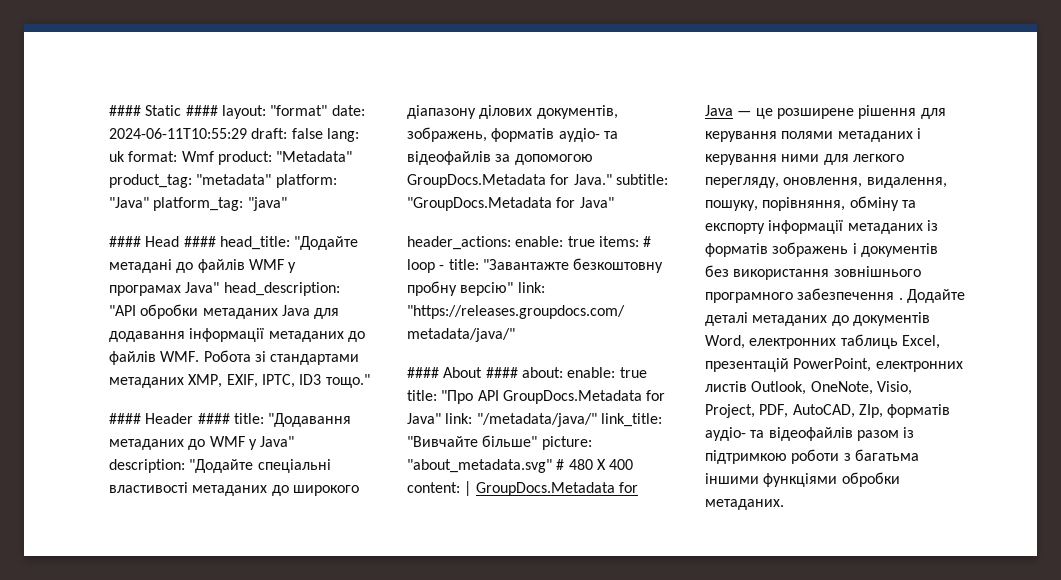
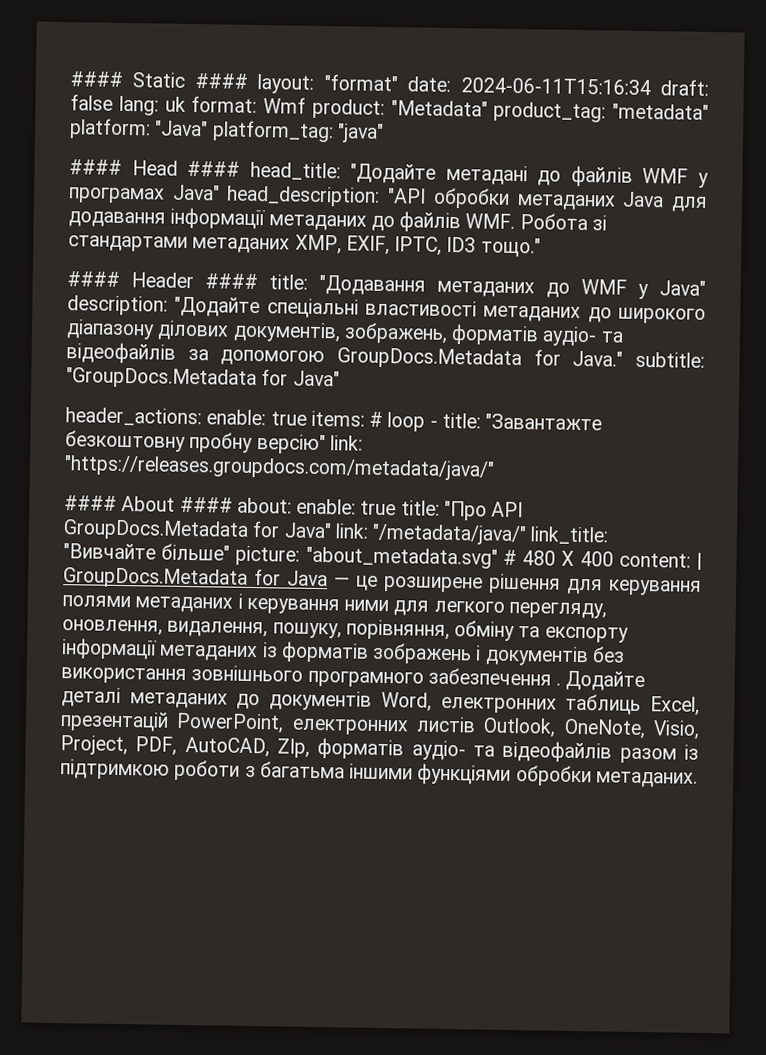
[109,128,247,139] 2024-06-11T10:55:29 -> [460,77,651,96] 2024-06-11T15:16:34

